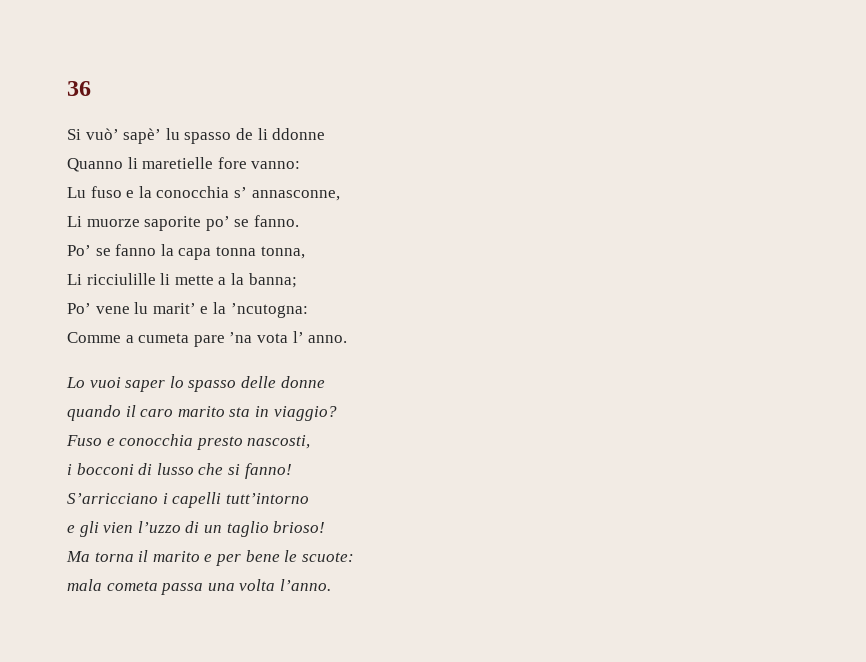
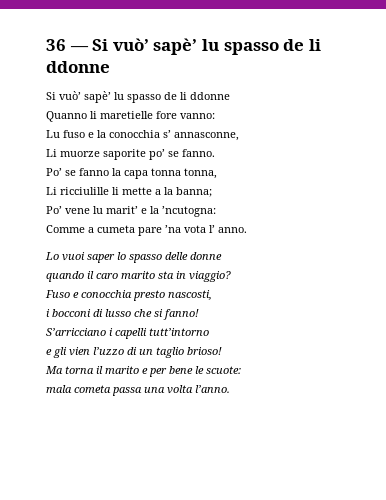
(91, 88) none -> [69,38,321,55] [46,61,110,73] — Si vuò’ sapè’ lu spasso de li ddonne

